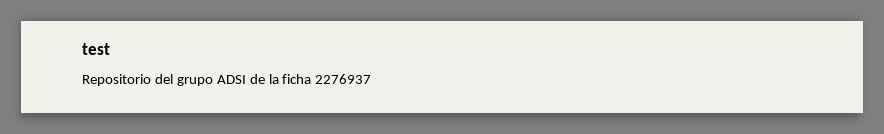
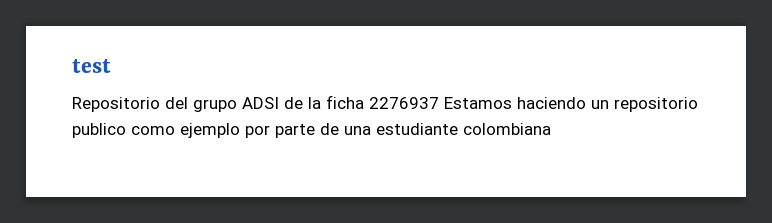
(372, 79) none -> [444,97,698,112] [72,123,551,138] Estamos haciendo un repositorio publico como ejemplo por parte de una estudiante colombiana

